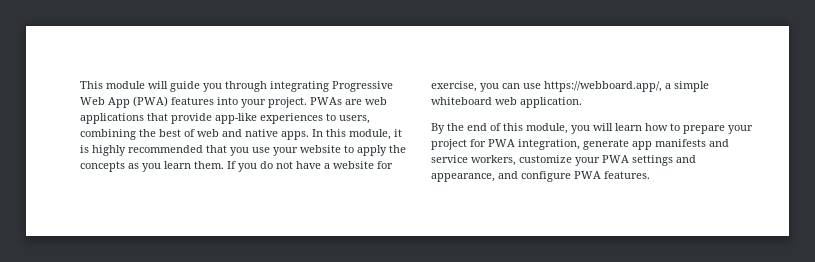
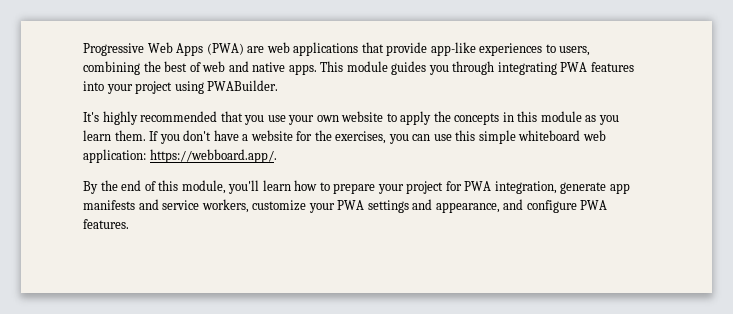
[80,81,393,92] [80,96,342,108] This module will guide you through integrating Progressive Web App (PWA) features into your project. PWAs -> [83,42,244,56] Progressive Web Apps (PWA)
[312,129,402,140] [80,145,89,153] In this module, it is -> [320,61,634,75] [83,80,279,94] [83,112,99,122] This module guides you through integrating PWA features into your project using PWABuilder. // It's
(298, 151) none -> [316,115,339,122] own
(125, 166) none -> [502,111,582,122] in this module
[260,161,293,169] do not -> [183,130,212,141] don't
[431,81,477,92] exercise, -> [314,130,387,144] the exercises,
[544,81,671,92] https://webboard.app/, a -> [455,130,476,141] this
[520,97,582,108] application. -> [83,149,277,163] application: https://webboard.app/.
[571,123,613,134] you will -> [228,180,260,194] you'll

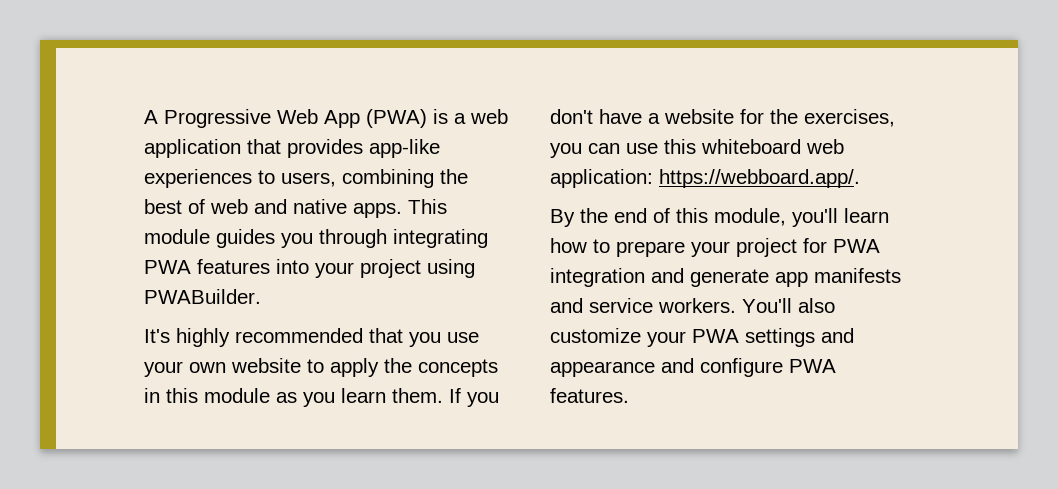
(83, 49) none -> [144,110,158,124] A
[176,42,428,56] Apps (PWA) are web applications that provide -> [324,109,508,128] [144,139,363,158] App (PWA) is a web application that provides
[478,130,516,144] simple -> (696, 146) none
[494,181,557,194] integration, -> [550,268,684,287] integration and
[201,199,249,213] workers, -> [658,298,835,313] workers. You'll also
[435,202,500,213] appearance, -> [550,361,655,377] appearance

